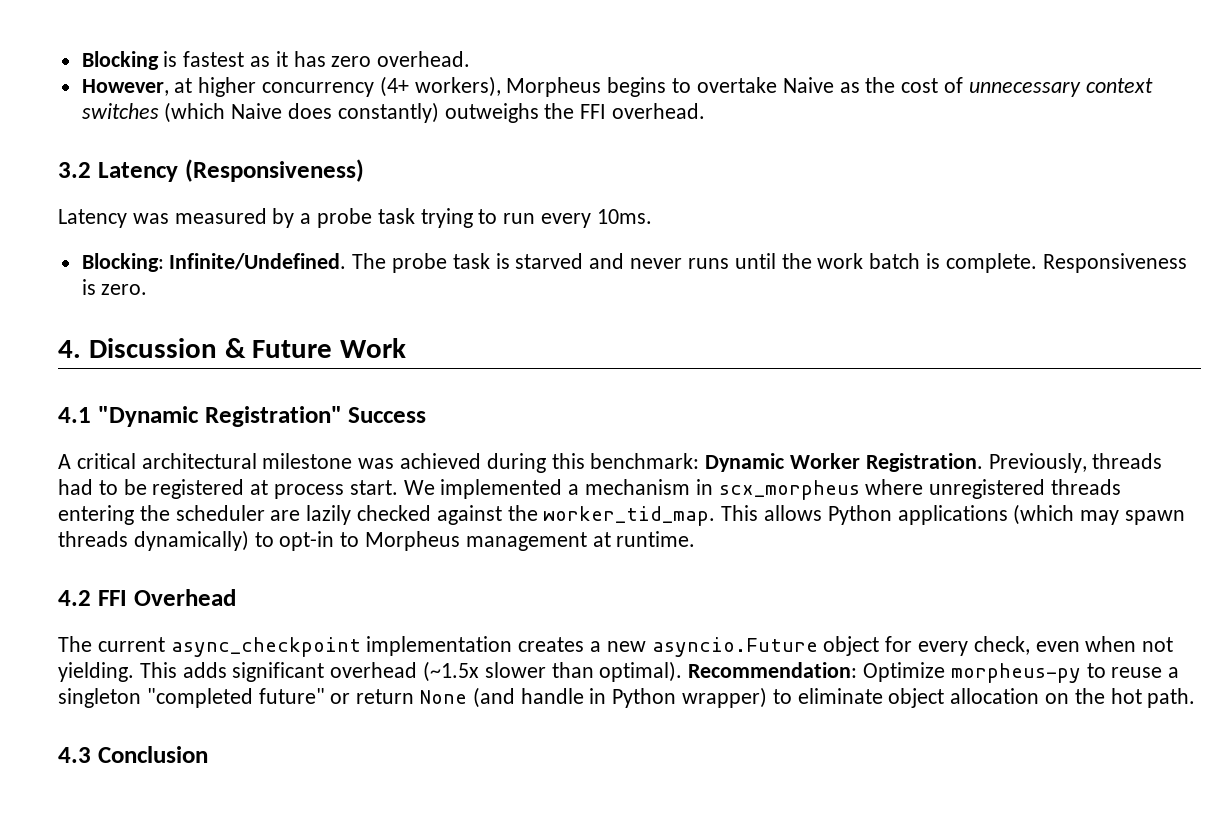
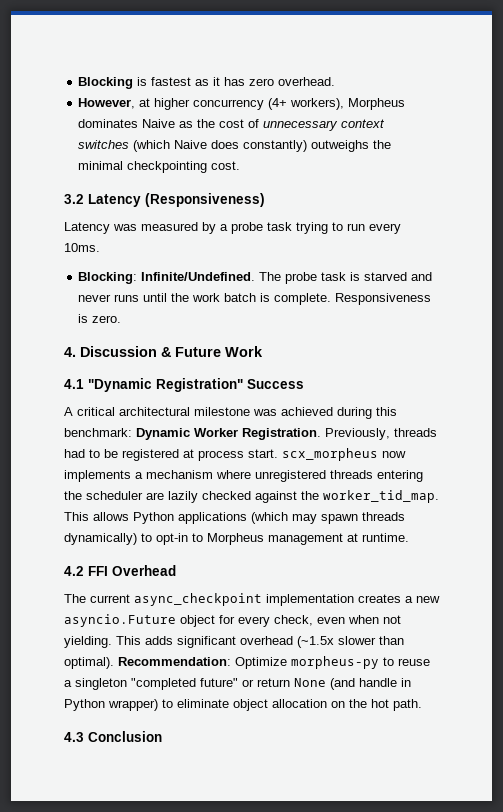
[607,77,777,97] begins to overtake -> [78,119,139,128] dominates
[580,103,706,119] FFI overhead. -> [78,161,241,173] minimal checkpointing cost.
[403,479,860,500] We implemented a mechanism in scx_morpheus -> [282,448,406,461] [64,470,213,482] scx_morpheus now implements a mechanism

